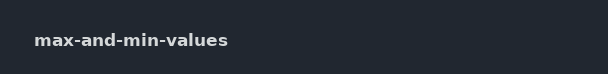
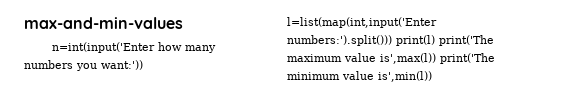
(228, 39) none -> [51,42,216,53] [24,60,143,71] [287,17,437,28] [287,35,494,46] [287,53,495,64] [287,71,432,82] // n=int(input('Enter how many numbers you want:')) l=list(map(int,input('Enter numbers:').split())) print(l) print('The maximum value is',max(l)) print('The minimum value is',min(l))

